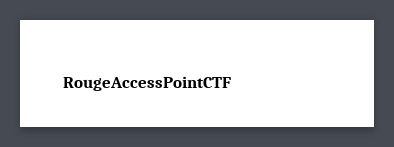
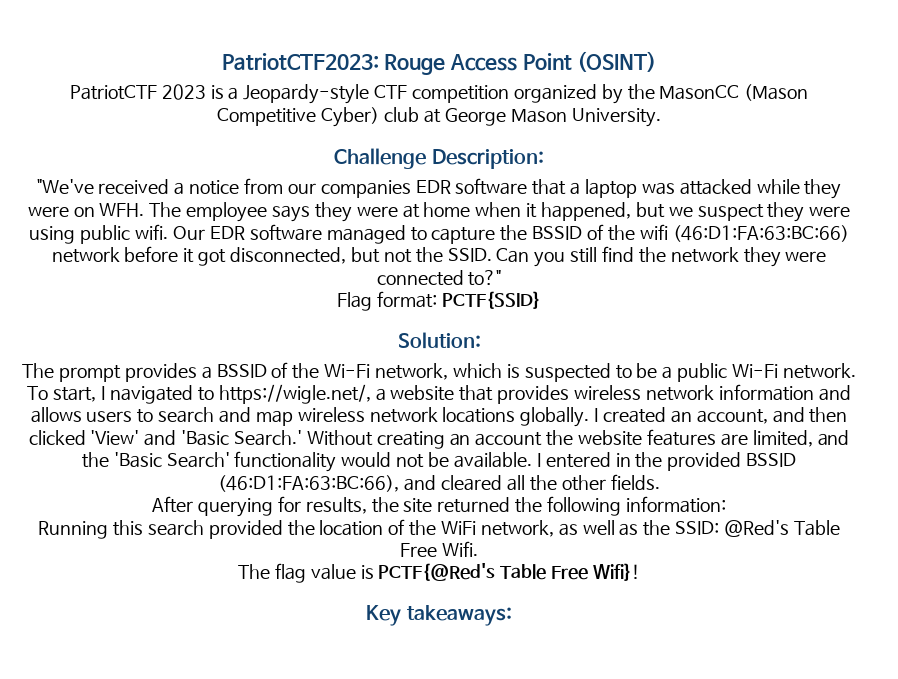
[63,76,231,91] RougeAccessPointCTF -> [221,51,657,75] [69,84,809,104] [217,107,661,127] [334,148,544,169] [36,178,842,199] [27,202,851,222] [29,224,849,244] [51,246,827,267] [376,270,502,286] [337,291,541,311] [397,332,481,349] [22,362,856,382] [27,384,851,404] [30,407,848,427] [28,429,850,449] [81,451,797,472] [218,474,660,492] [152,496,726,517] [38,519,840,539] [400,541,478,557] [237,563,641,583] [366,605,512,626] PatriotCTF2023: Rouge Access Point (OSINT) // PatriotCTF 2023 is a Jeopardy-style CTF competition organized by the MasonCC (Mason Competitive Cyber) club at George Mason University. // Challenge Description: // "We've received a notice from our companies EDR software that a laptop was attacked while they were on WFH. The employee says they were at home when it happened, but we suspect they were using public wifi. Our EDR software managed to capture the BSSID of the wifi (46:D1:FA:63:BC:66) network before it got disconnected, but not the SSID. Can you still find the network they were connected to?" // Flag format: PCTF{SSID} // Solution: // The prompt provides a BSSID of the Wi-Fi network, which is suspected to be a public Wi-Fi network. To start, I navigated to https://wigle.net/, a website that provides wireless network information and allows users to search and map wireless network locations globally. I created an account, and then clicked 'View' and 'Basic Search.' Without creating an account the website features are limited, and the 'Basic Search' functionality would not be available. I entered in the provided BSSID (46:D1:FA:63:BC:66), and cleared all the other fields. // After querying for results, the site returned the following information: // Running this search provided the location of the WiFi network, as well as the SSID: @Red's Table Free Wifi. // The flag value is PCTF{@Red's Table Free Wifi}! // Key takeaways:

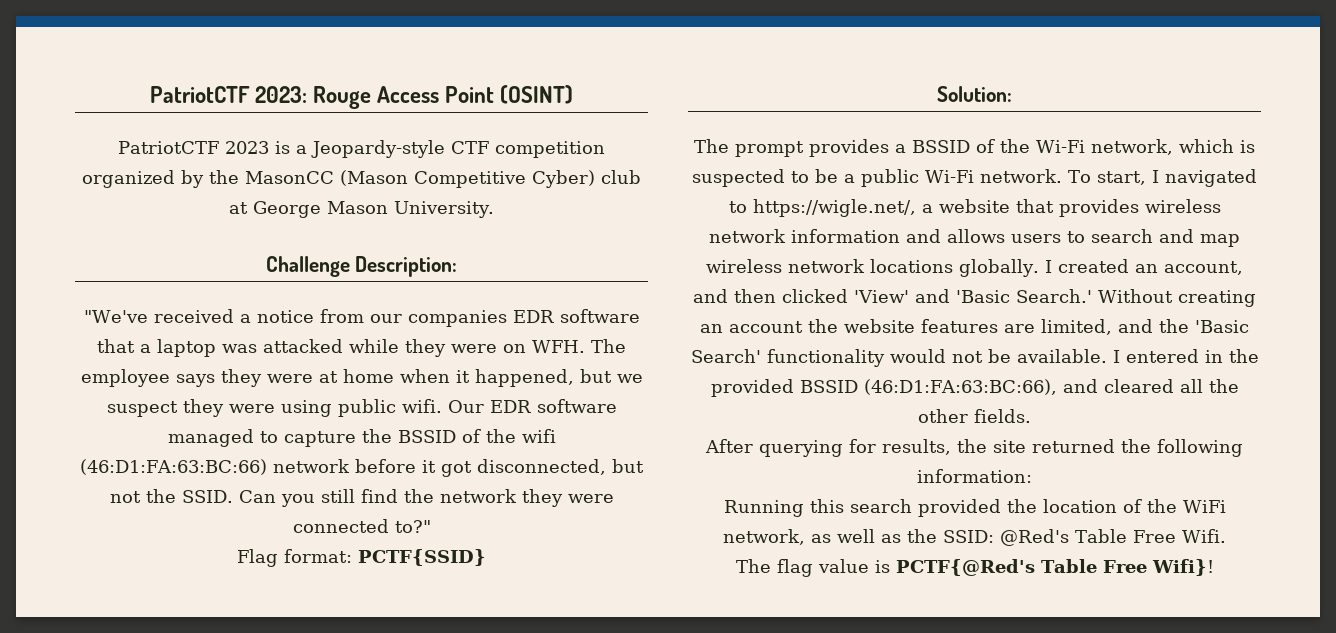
[221,53,379,70] PatriotCTF2023: -> [149,86,307,103] PatriotCTF 2023:
[366,605,512,626] // Key takeaways: -> (1214, 567) none

